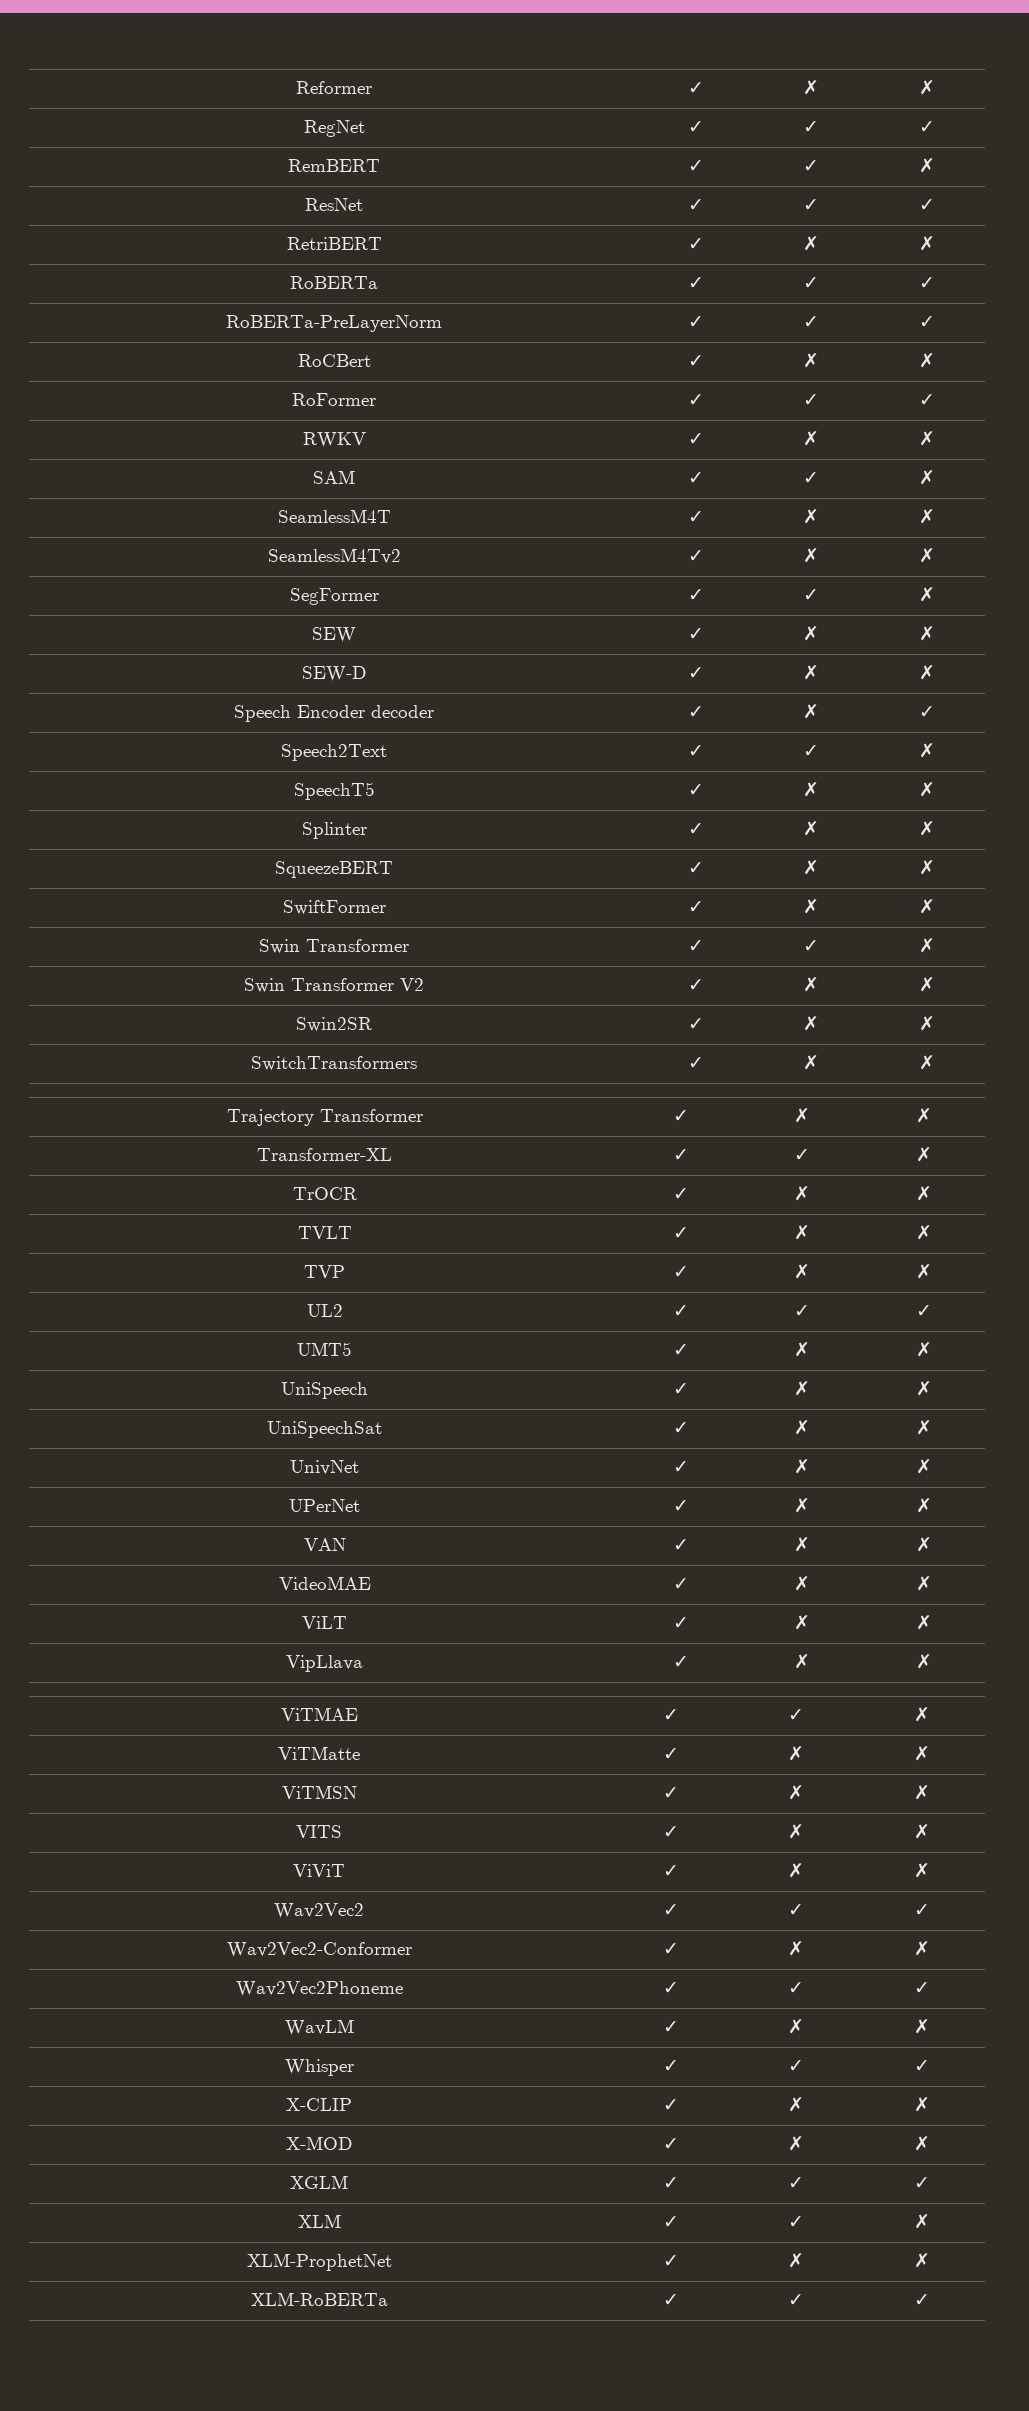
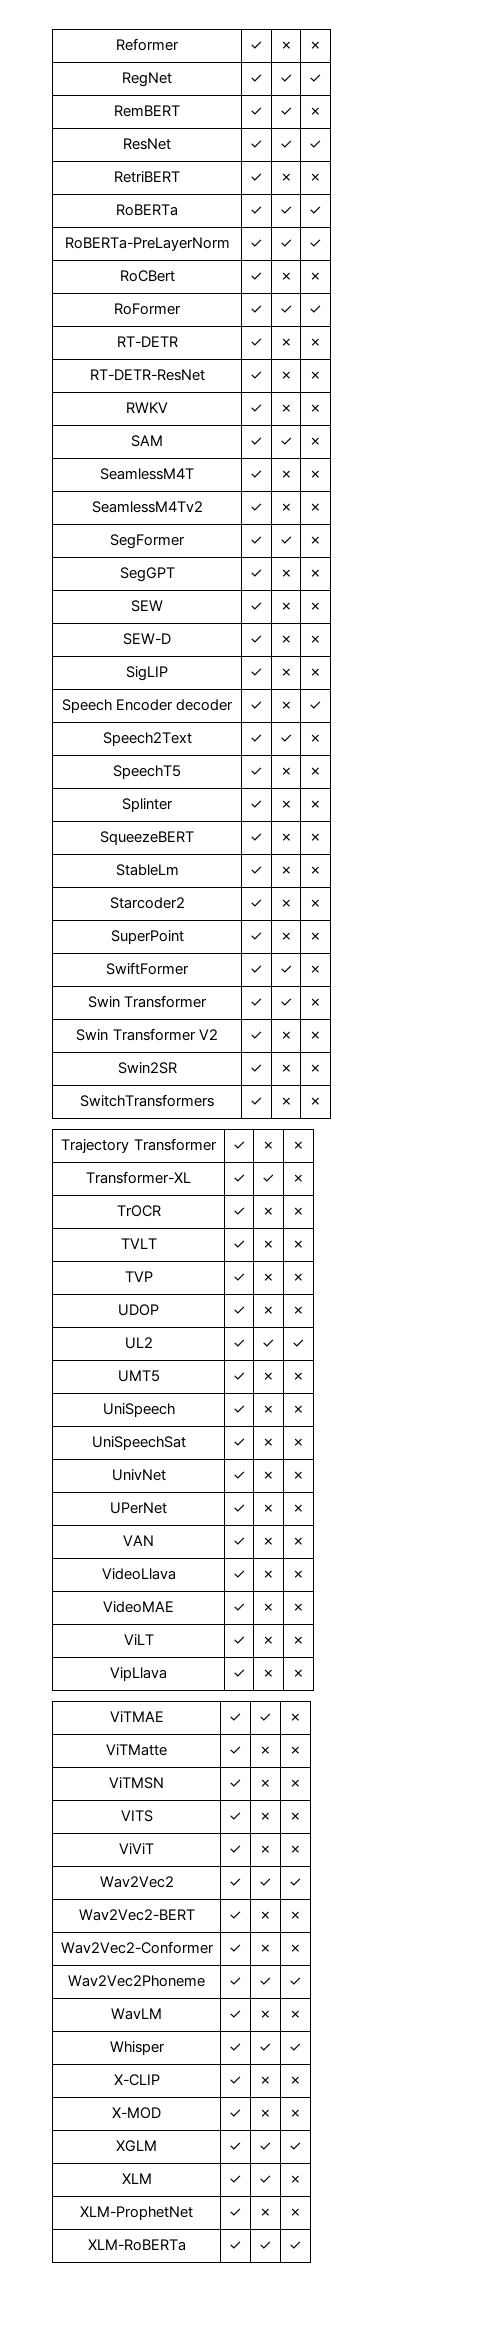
(935, 400) none -> [116,336,178,347] [250,338,263,347] [279,338,293,347] [309,338,322,347] [89,369,205,381] [250,371,263,380] [279,371,293,380] [309,371,322,380] // RT-DETR | ✓ | ✗ | ✗ // RT-DETR-ResNet | ✓ | ✗ | ✗
(935, 594) none -> [119,567,175,582] [250,569,263,578] [279,569,293,578] [309,569,322,578] // SegGPT | ✓ | ✗ | ✗
(935, 672) none -> [126,666,168,681] [250,668,263,677] [279,668,293,677] [309,668,322,677] // SigLIP | ✓ | ✗ | ✗
(935, 867) none -> [115,864,179,876] [250,866,263,875] [279,866,293,875] [309,866,322,875] [109,897,185,909] [250,899,263,908] [279,899,293,908] [309,899,322,908] [110,930,184,944] [250,932,263,941] [279,932,293,941] [309,932,322,941] // StableLm | ✓ | ✗ | ✗ // Starcoder2 | ✓ | ✗ | ✗ // SuperPoint | ✓ | ✗ | ✗
[803,899,819,914] ✗ -> [279,965,293,974] ✓
(932, 1271) none -> [118,1304,159,1316] [232,1306,246,1315] [262,1306,275,1315] [292,1306,305,1315] // UDOP | ✓ | ✗ | ✗
(932, 1544) none -> [101,1568,176,1580] [232,1570,246,1579] [262,1570,275,1579] [292,1570,305,1579] // VideoLlava | ✓ | ✗ | ✗
(930, 1910) none -> [78,1909,195,1921] [229,1911,242,1920] [259,1911,272,1920] [289,1911,302,1920] // Wav2Vec2-BERT | ✓ | ✗ | ✗

